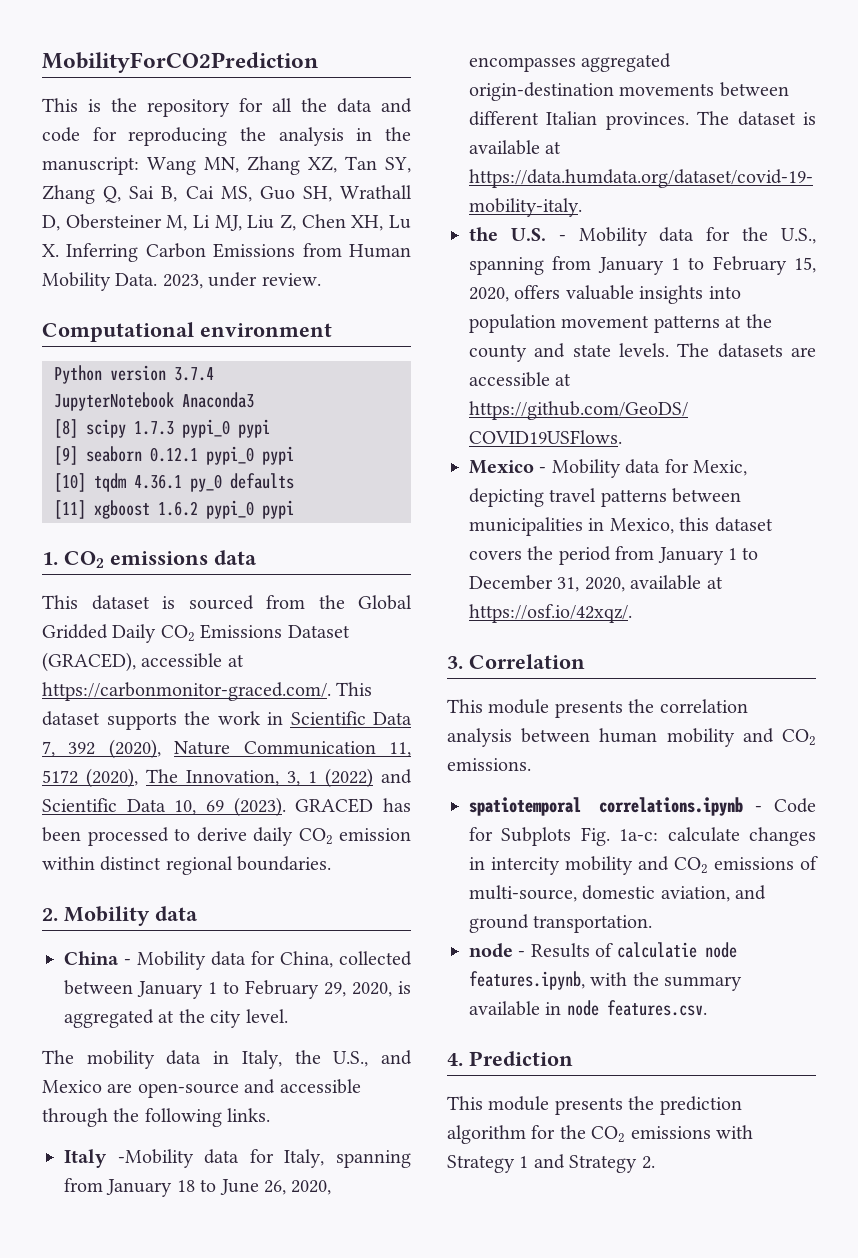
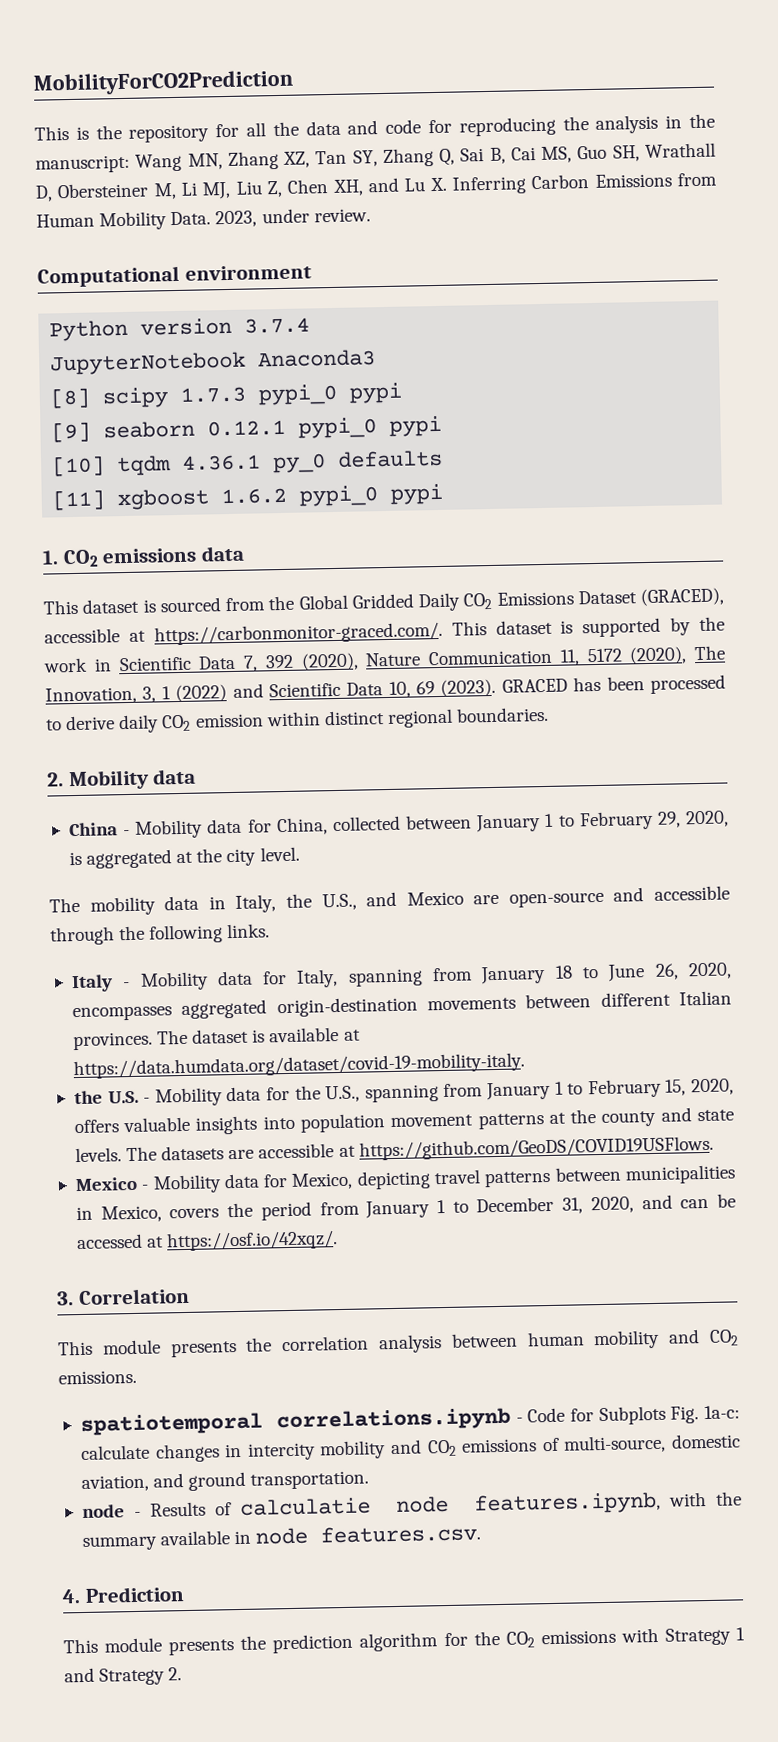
(384, 223) none -> [368,177,399,193] and
[106,712,177,730] supports -> [560,617,692,638] is supported by
[117,1149,194,1168] -Mobility -> [123,971,209,991] - Mobility
[693,460,747,476] Mexic, -> [291,1172,354,1190] Mexico,
[679,517,773,532] this dataset -> (162, 1214) none
[630,575,702,590] available -> [641,1193,736,1210] [75,1233,143,1250] and can be accessed

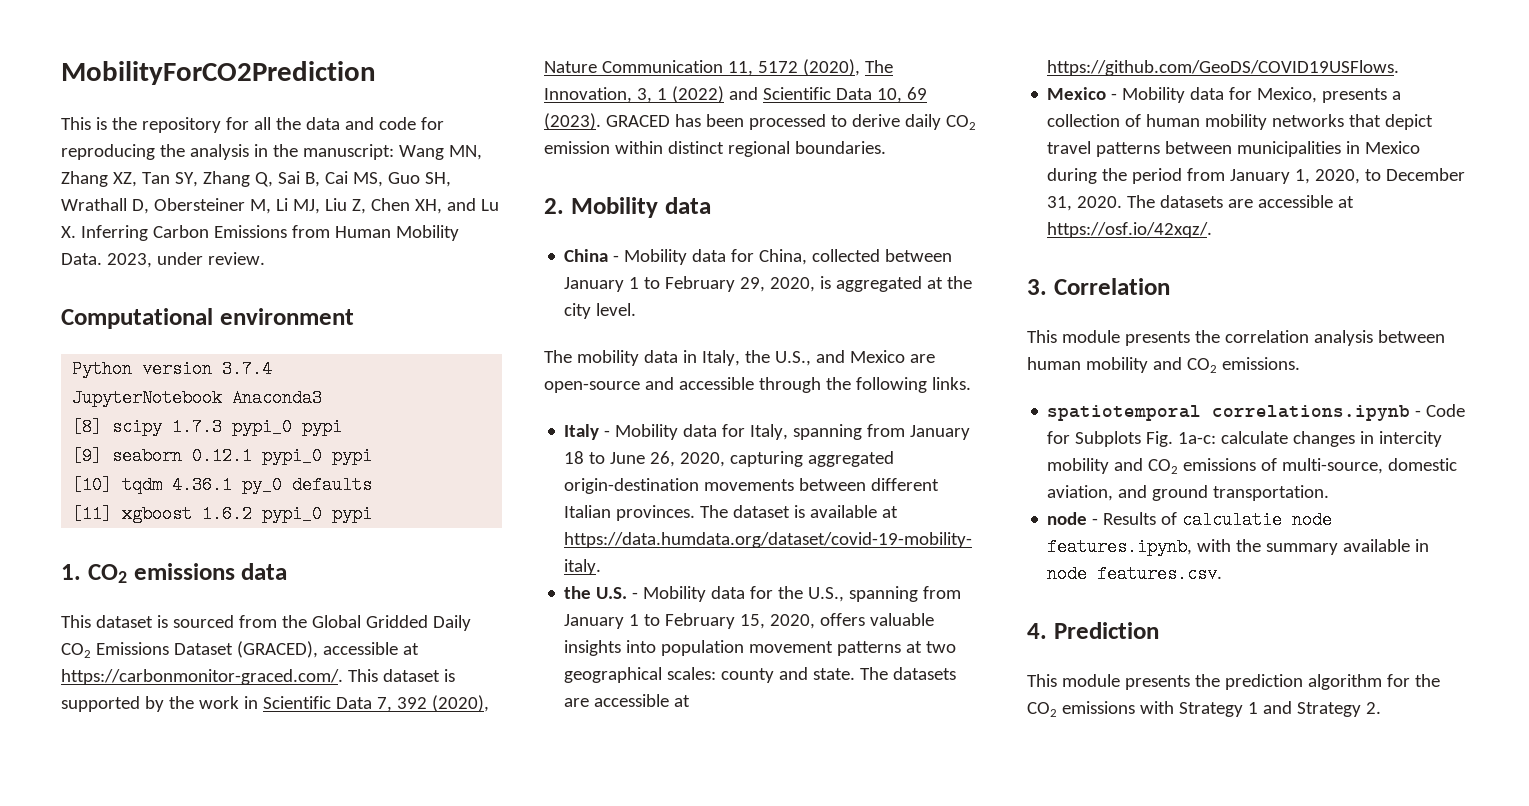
[71,1005,172,1022] encompasses -> [730,451,804,467] capturing
[570,1107,734,1127] [74,1147,122,1163] the county and state levels. -> [926,641,957,653] [564,667,856,683] two geographical scales: county and state.
[356,1170,431,1190] depicting -> [1322,88,1402,103] [1047,114,1434,130] presents a collection of human mobility networks that depict
[100,1205,220,1223] Mexico, covers -> [1365,141,1421,154] [1047,168,1098,184] Mexico during
[436,1199,446,1214] 1 -> [1295,169,1361,184] 1, 2020,
[590,1193,736,1214] [75,1233,143,1250] 2020, and can be accessed -> [1077,195,1334,208] 2020. The datasets are accessible

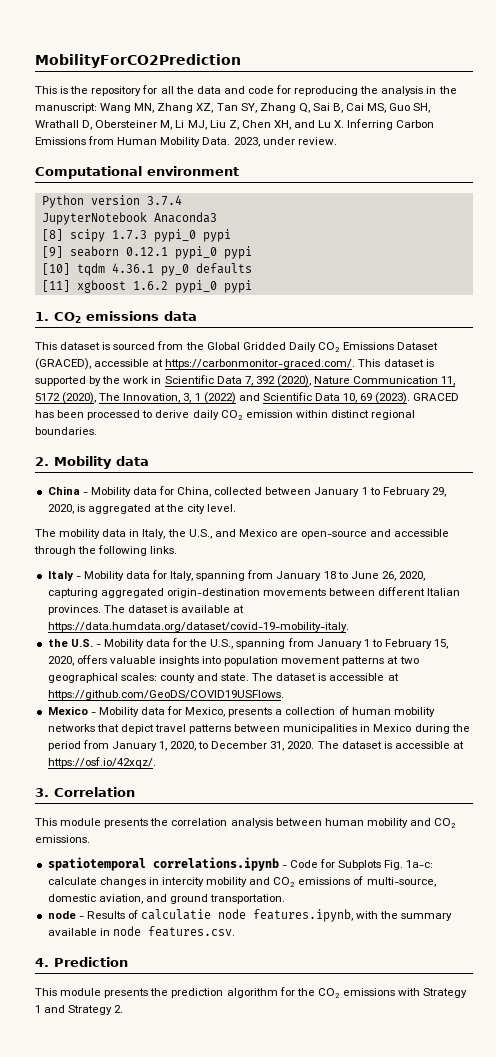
[893,667,957,680] [564,698,590,707] datasets are -> [276,673,327,681] dataset is
[1160,195,1254,208] datasets are -> [341,741,392,749] dataset is

